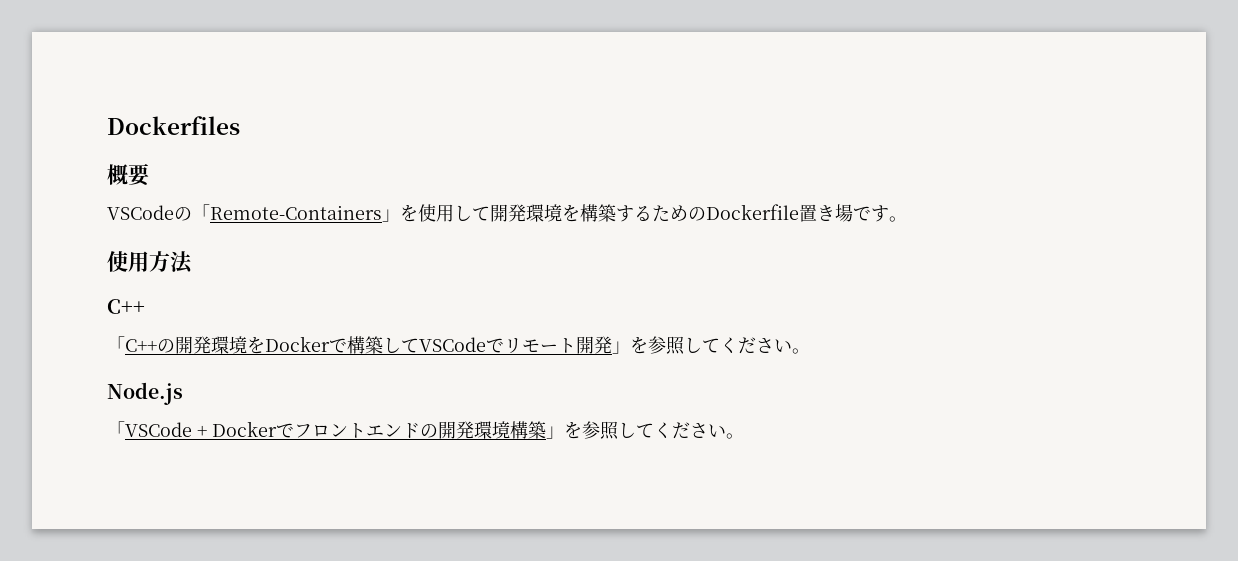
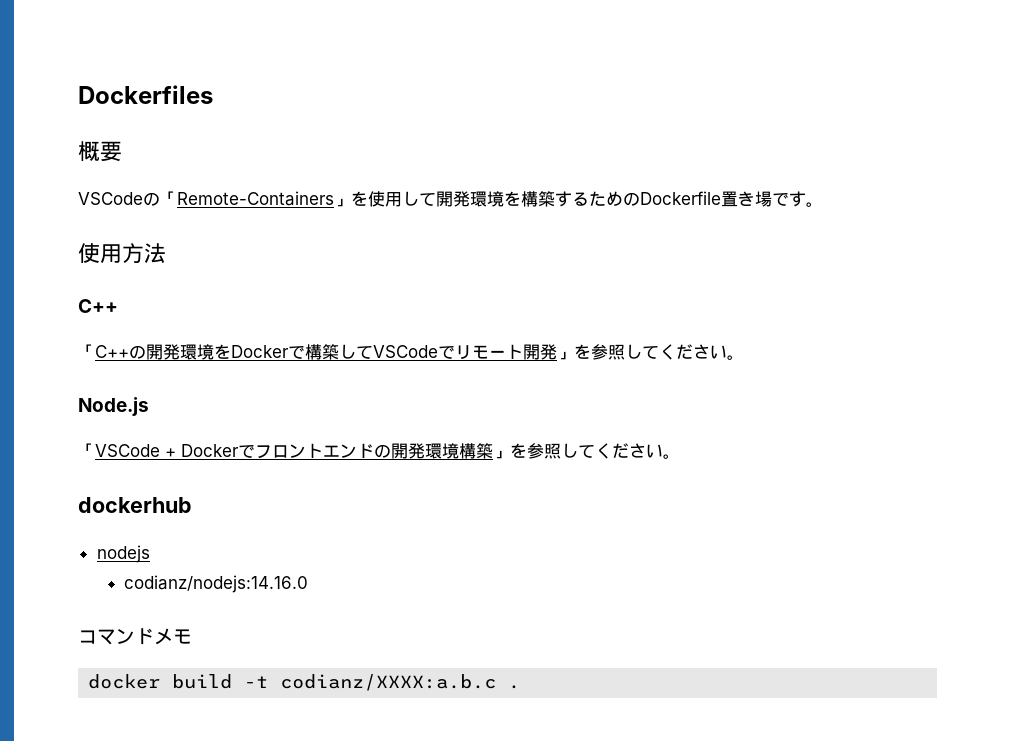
(744, 436) none -> [78,497,192,513] [96,545,150,563] [123,575,308,593] [78,628,192,645] [88,674,521,691] // dockerhub // nodejs // codianz/nodejs:14.16.0 // コマンドメモ // docker build -t codianz/XXXX:a.b.c .

